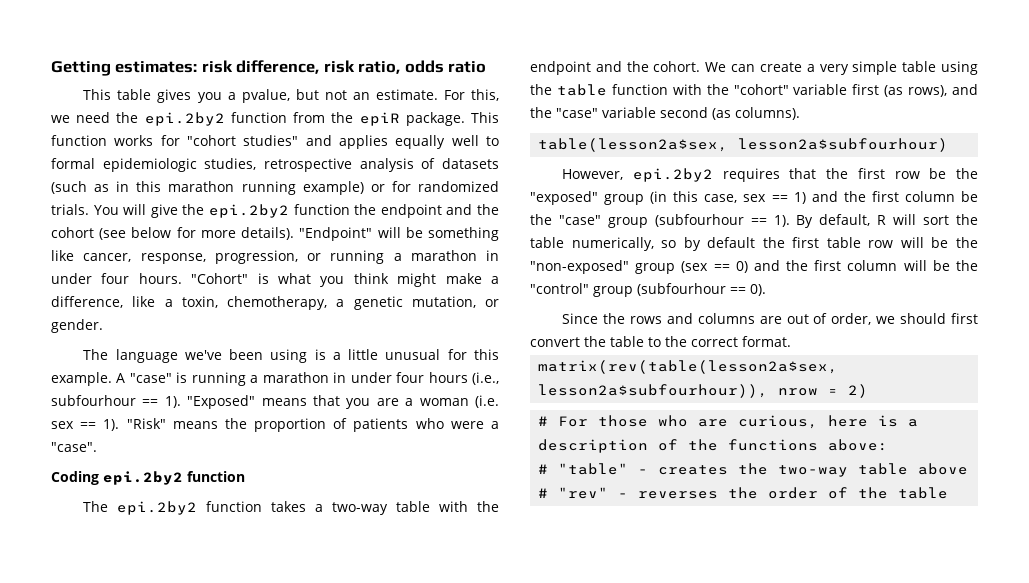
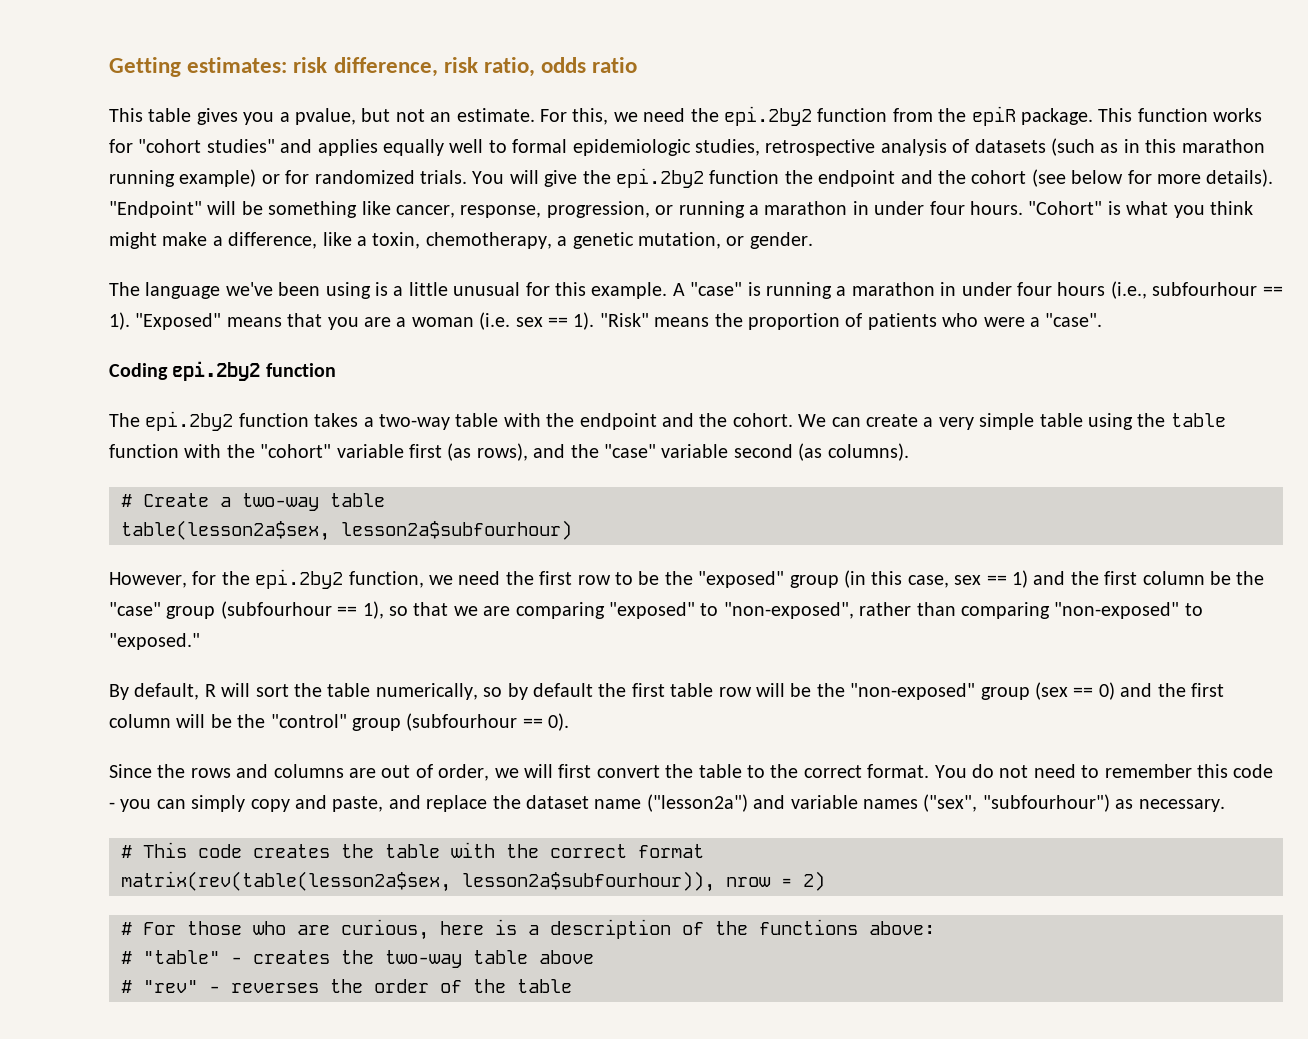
[538,138,949,152] [562,168,817,182] table(lesson2a$sex, lesson2a$subfourhour) // However, epi.2by2 requires that -> [121,493,385,511] [121,520,572,541] [109,569,501,589] # Create a two-way table // table(lesson2a$sex, lesson2a$subfourhour) // However, for the epi.2by2 function, we need
(920, 175) none -> [614,572,633,585] to
[773,215,790,227] 1). -> [362,601,1203,619] [109,633,200,650] 1), so that we are comparing "exposed" to "non-exposed", rather than comparing "non-exposed" to "exposed." //
[900,313,947,324] should -> [523,764,553,778] will
(791, 341) none -> [934,764,1274,778] [109,794,1225,812] [121,842,704,858] You do not need to remember this code - you can simply copy and paste, and replace the dataset name ("lesson2a") and variable names ("sex", "subfourhour") as necessary. // # This code creates the table with the correct format

